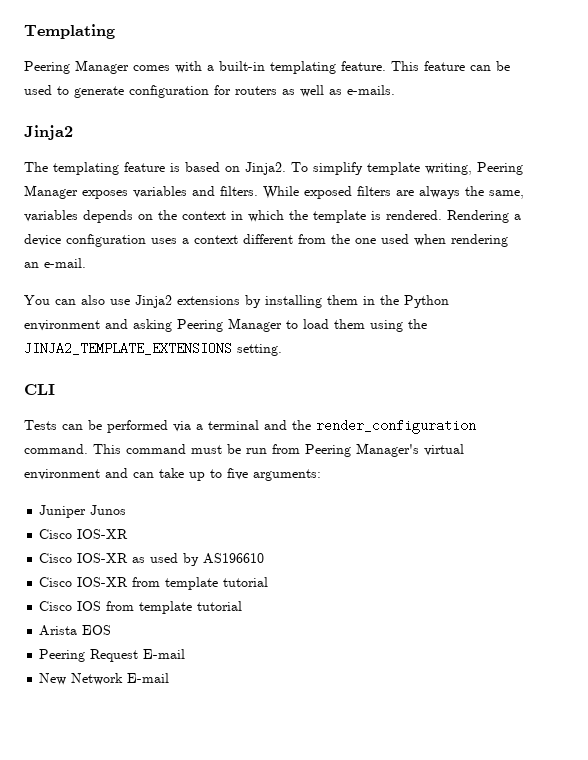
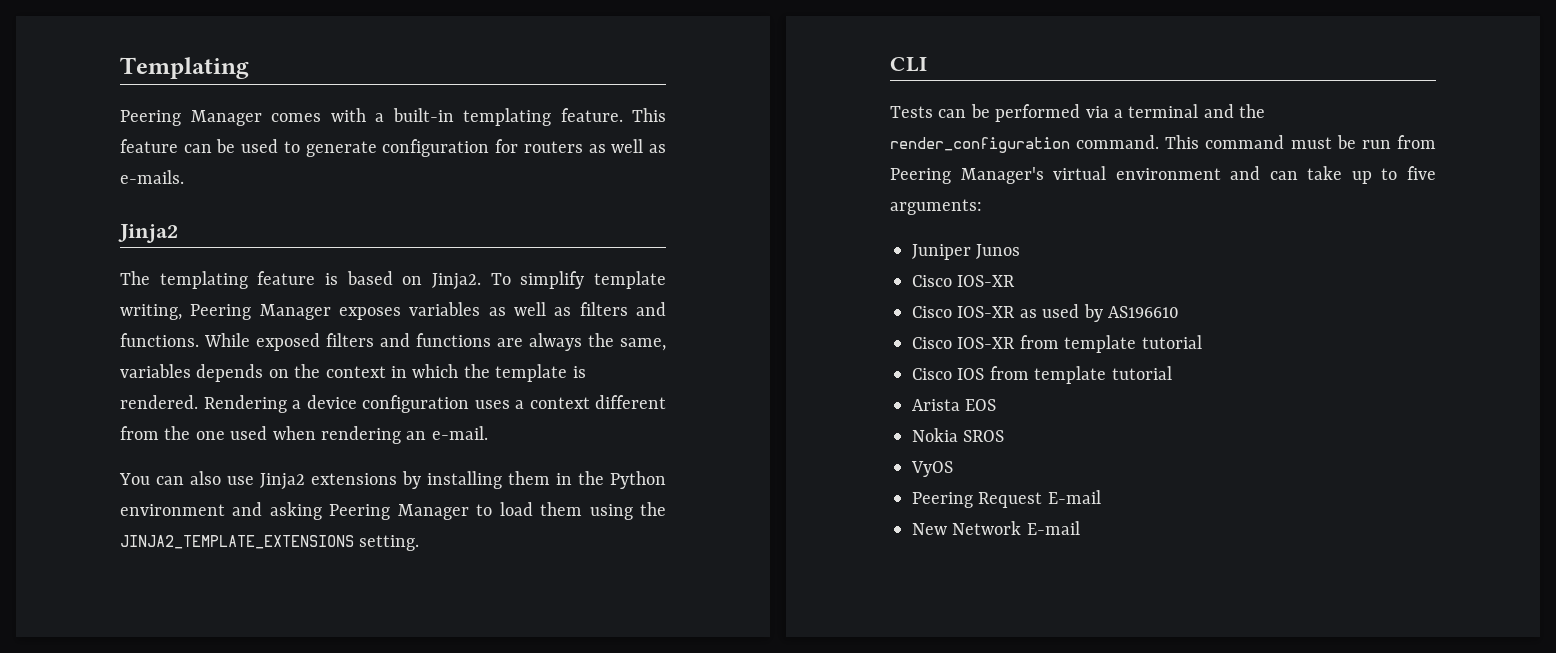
[192,186,258,196] and filters. -> [488,302,666,316] [120,333,199,347] as well as filters and functions.
(391, 191) none -> [380,333,491,347] and functions
(112, 630) none -> [912,428,1005,442] [911,461,953,477] // Nokia SROS // VyOS

